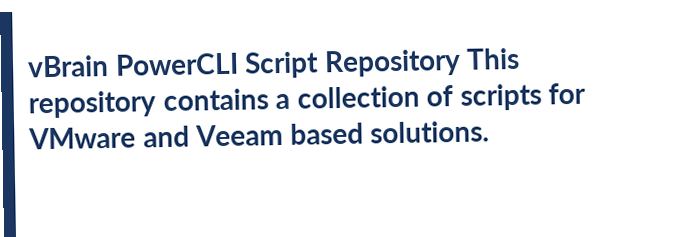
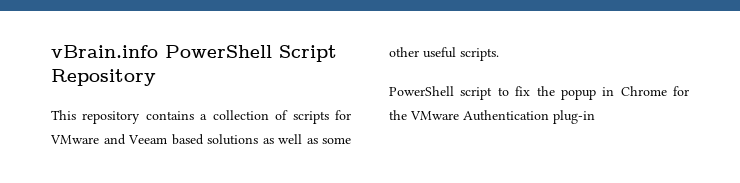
[27,52,239,78] vBrain PowerCLI -> [51,45,272,58] vBrain.info PowerShell
(461, 63) none -> (156, 77) //
[370,120,491,144] solutions. -> [207,134,351,145] [389,47,499,61] [389,86,689,100] [389,110,595,124] solutions as well as some other useful scripts. // PowerShell script to fix the popup in Chrome for the VMware Authentication plug-in

